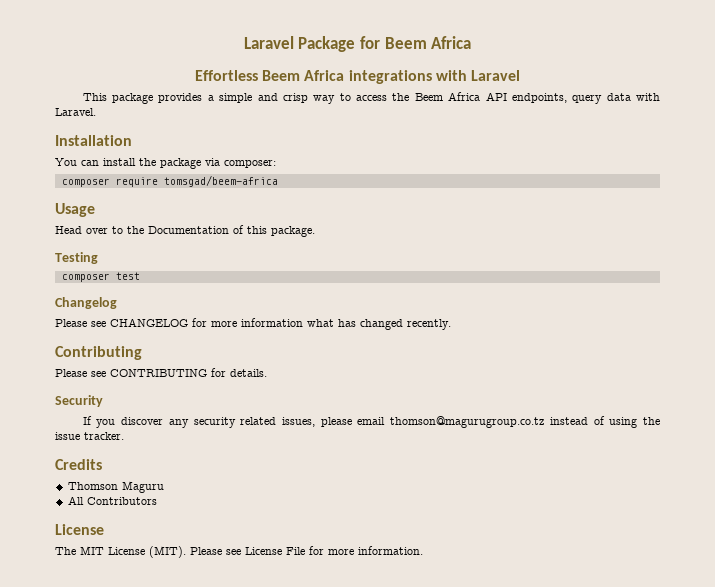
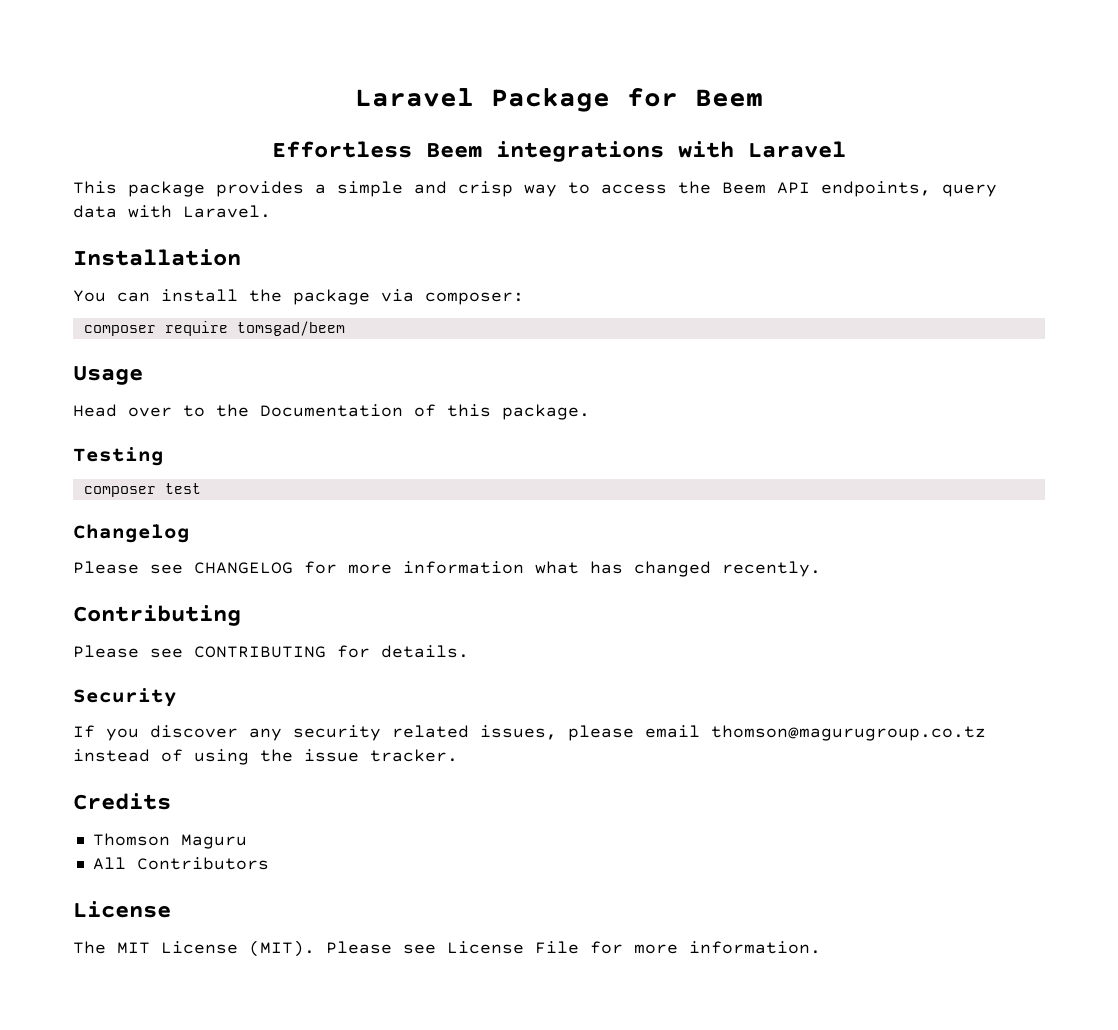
[431,36,472,49] Africa -> (763, 98) none
[304,70,345,81] Africa -> (482, 150) none
[448,92,481,101] Africa -> (766, 188) none
[163,175,278,187] tomsgad/beem-africa -> [236,321,345,336] tomsgad/beem

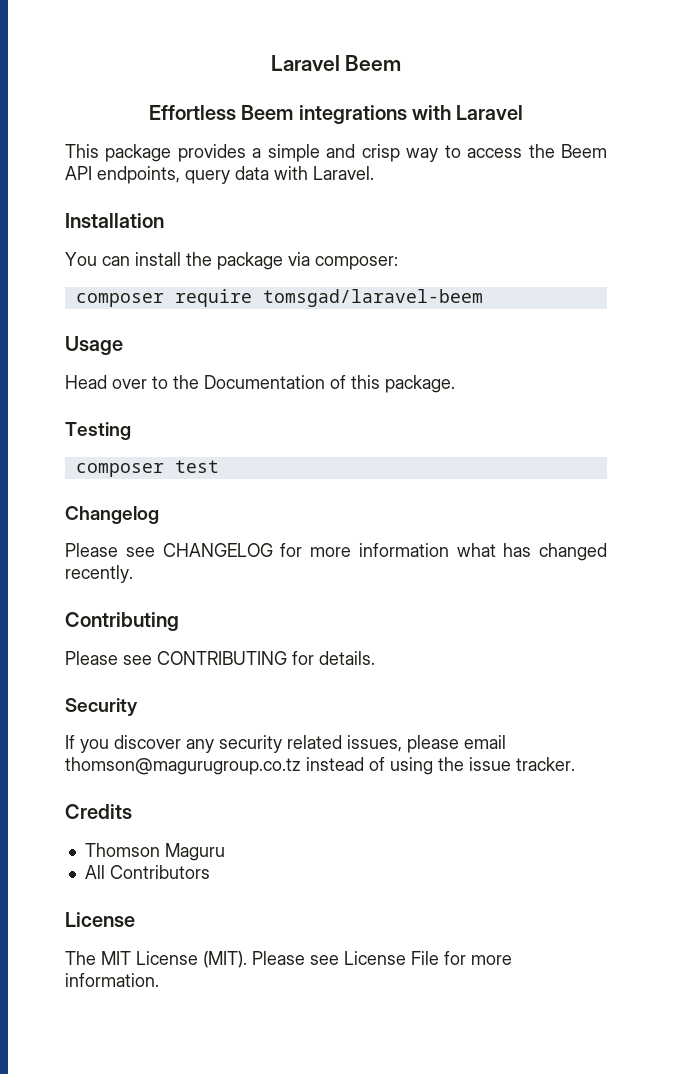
[355,88,678,112] Laravel Package for -> [270,55,340,71] Laravel
[236,321,345,336] tomsgad/beem -> [262,289,483,307] tomsgad/laravel-beem

